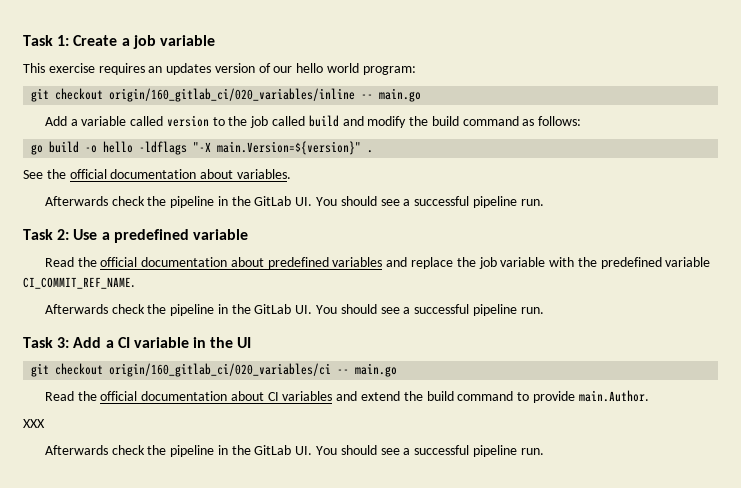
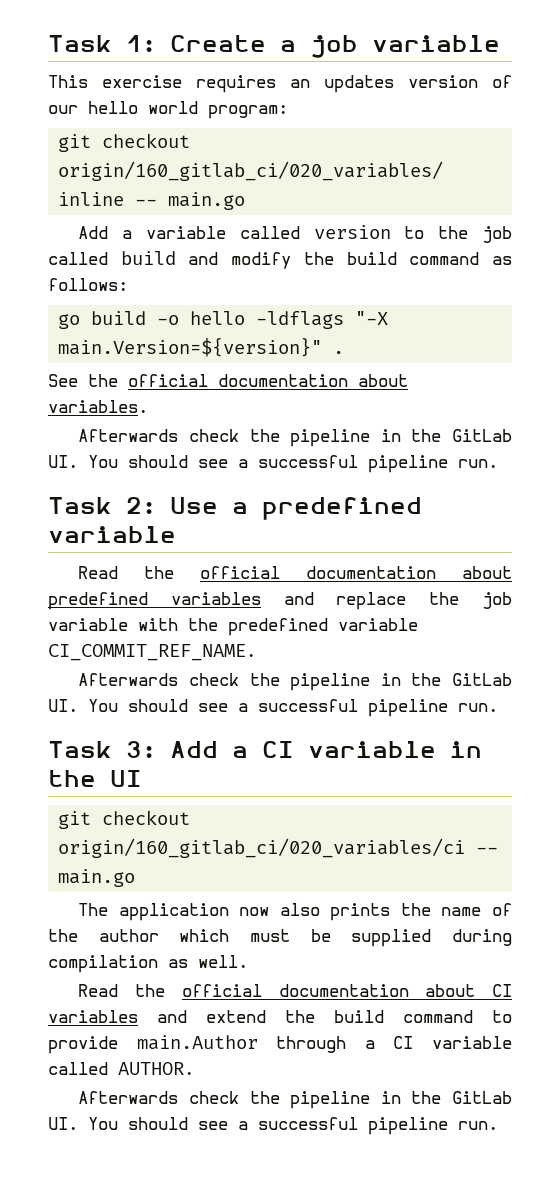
(398, 370) none -> [78,903,512,921] [48,929,512,947] [48,955,248,973] // The application now also prints the name of the author which must be supplied during compilation as well.
[578,390,649,402] [23,419,45,428] main.Author. // XXX -> [136,1035,512,1053] [48,1062,194,1075] main.Author through a CI variable called AUTHOR.

